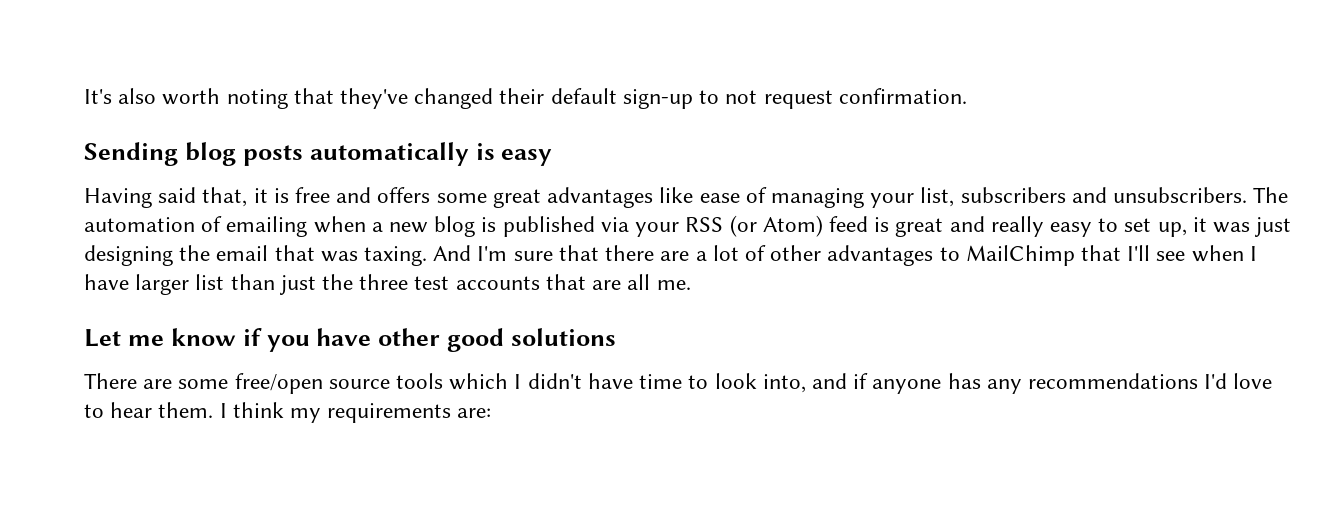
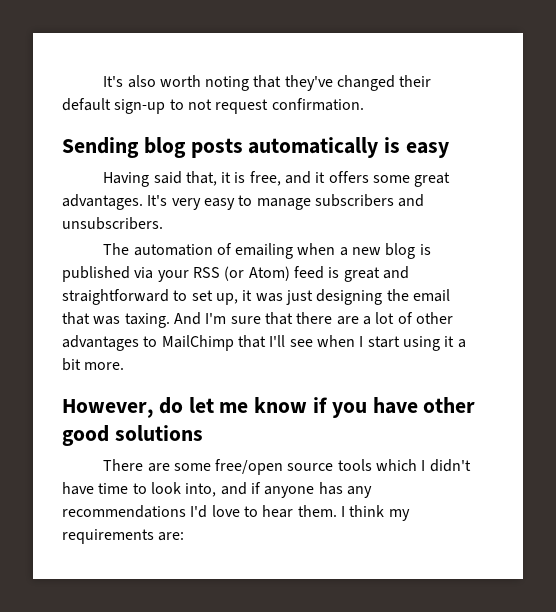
[295,187,955,208] free and offers some great advantages like ease of managing your list, -> [249,171,451,187] [62,194,311,210] free, and it offers some great advantages. It's very easy to manage
(1247, 195) none -> (163, 223) //
[990,216,1092,237] really easy -> [62,289,169,305] straightforward
[84,274,691,295] [84,329,121,347] have larger list than just the three test accounts that are all me. // Let -> [367,336,466,351] [62,358,125,371] [62,397,214,418] start using it a bit more. // However, do let

